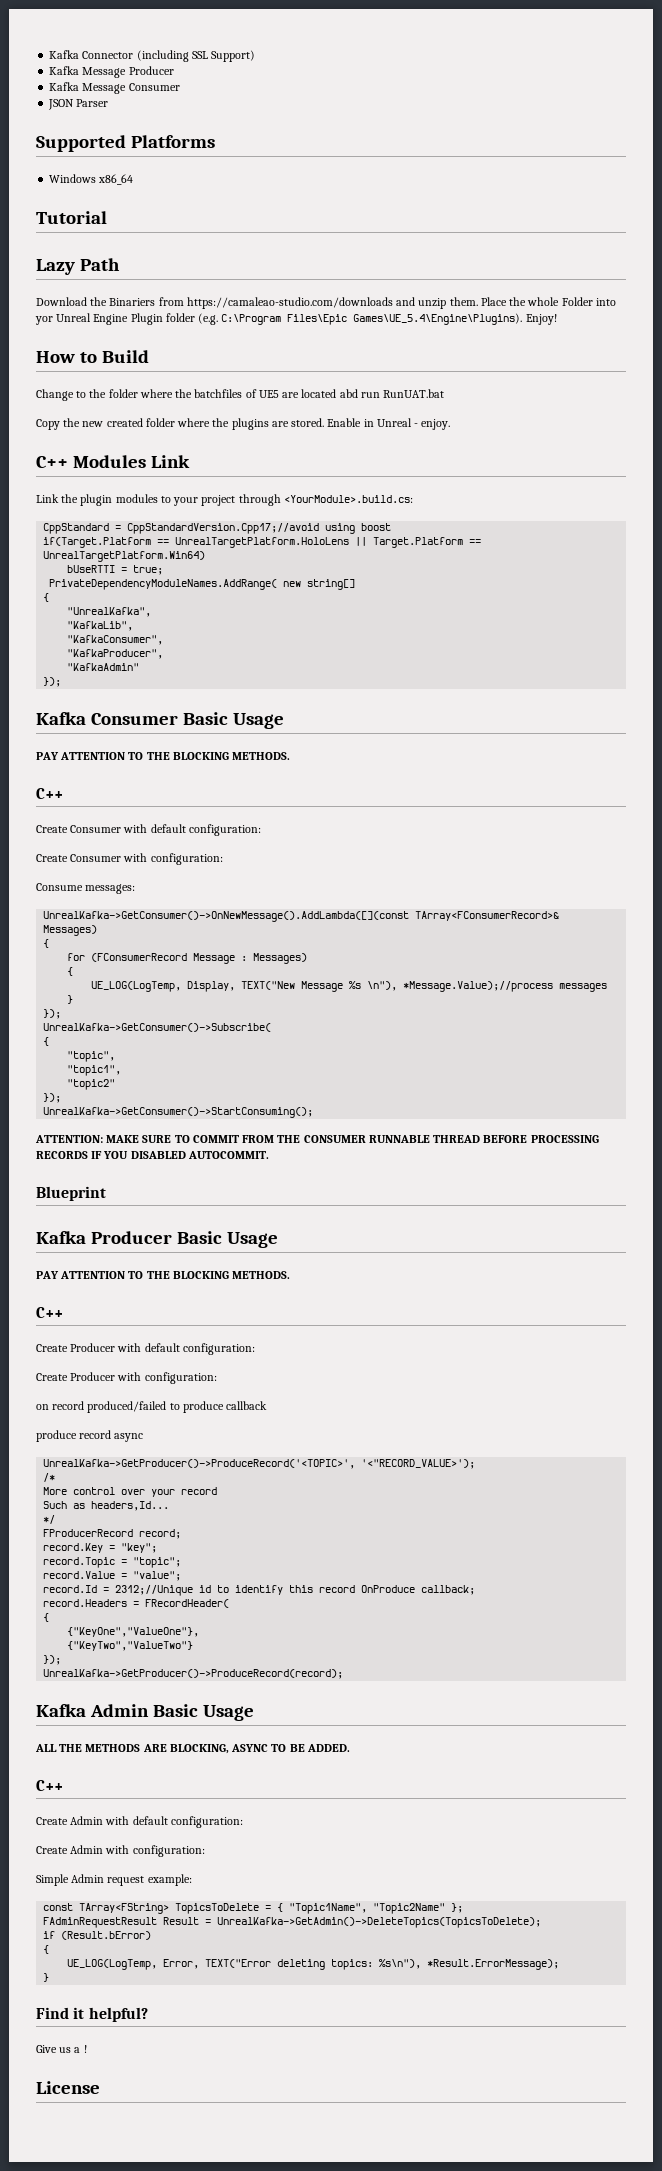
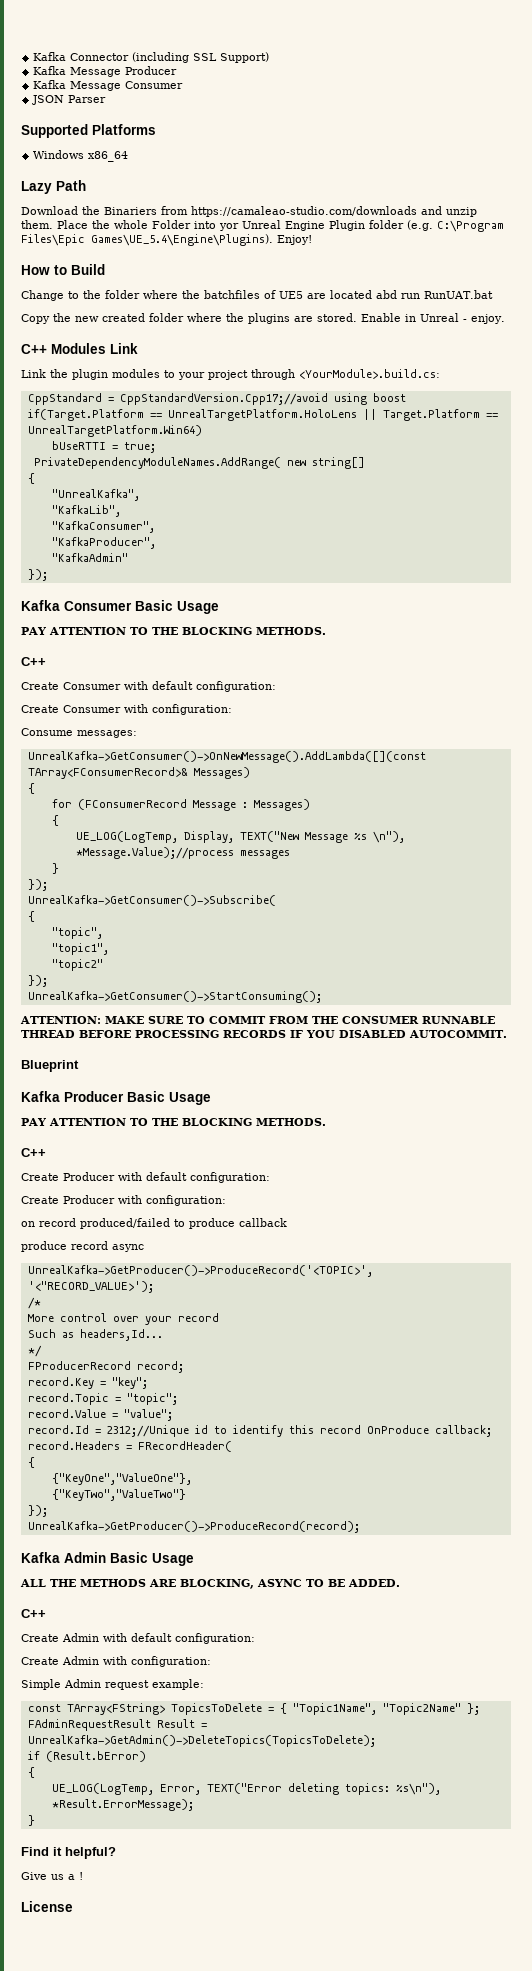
[36,211,107,224] // Tutorial -> (129, 156) none

